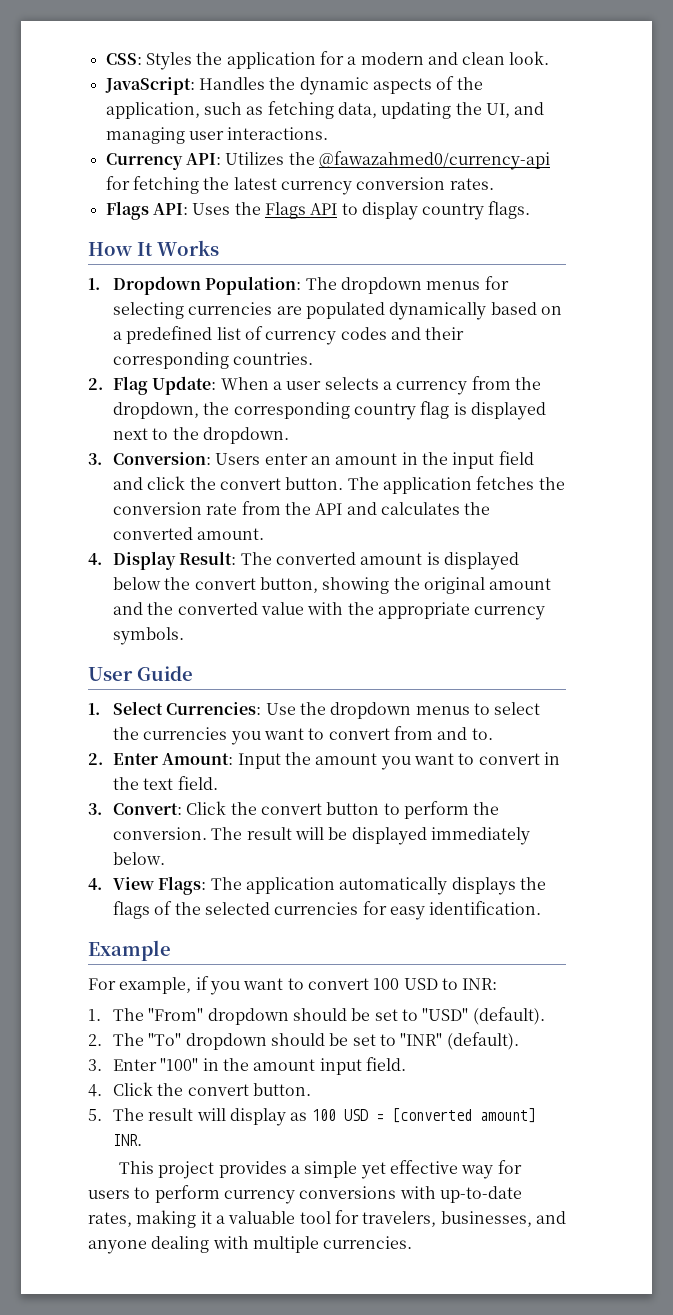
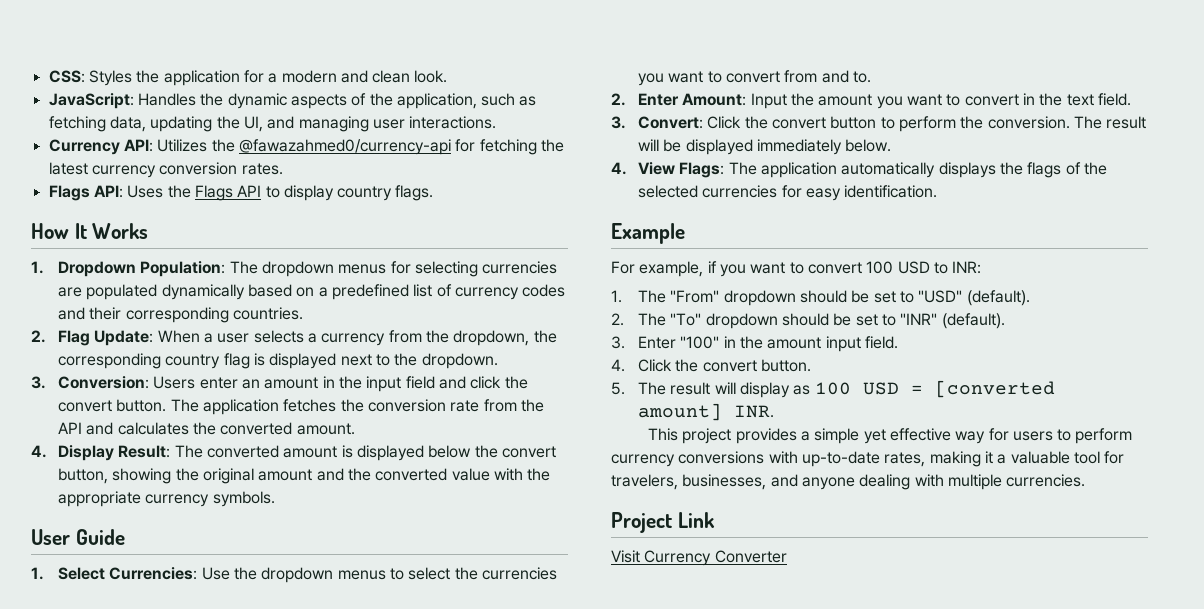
(413, 1242) none -> [611,512,715,533] [611,550,787,566] // Project Link // Visit Currency Converter

